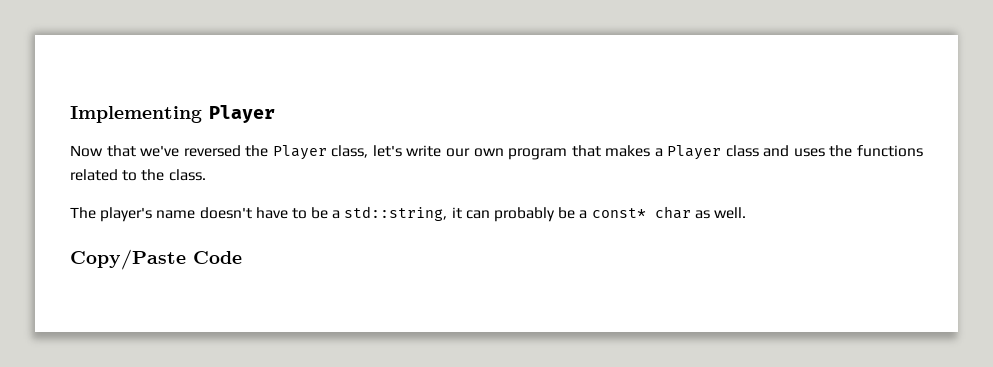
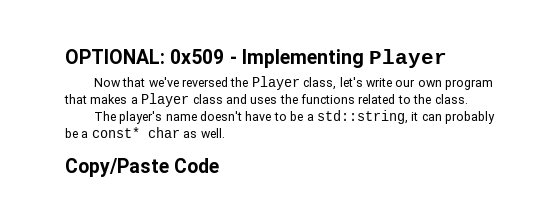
(70, 114) none -> [65,49,237,64] OPTIONAL: 0x509 -

